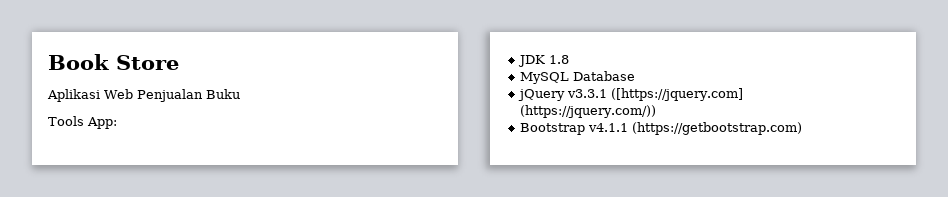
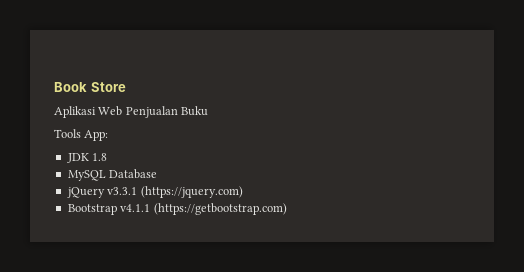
[611,88,744,101] [520,105,657,118] ([https://jquery.com] (https://jquery.com/)) -> [140,186,243,198] (https://jquery.com)

